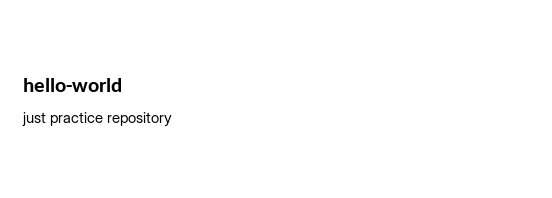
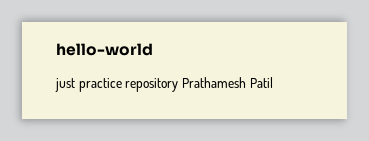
(173, 119) none -> [181,77,273,88] Prathamesh Patil

